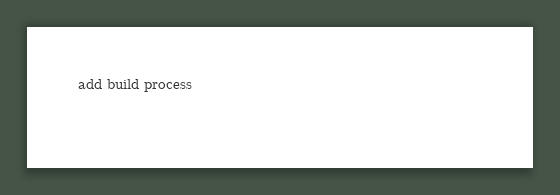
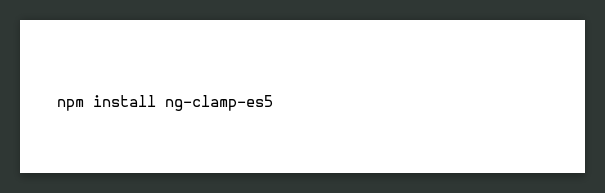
[78,79,192,92] add build process -> [57,95,273,111] npm install ng-clamp-es5

